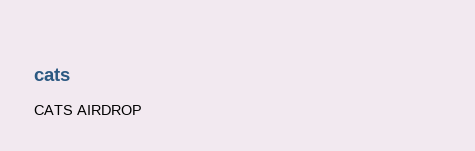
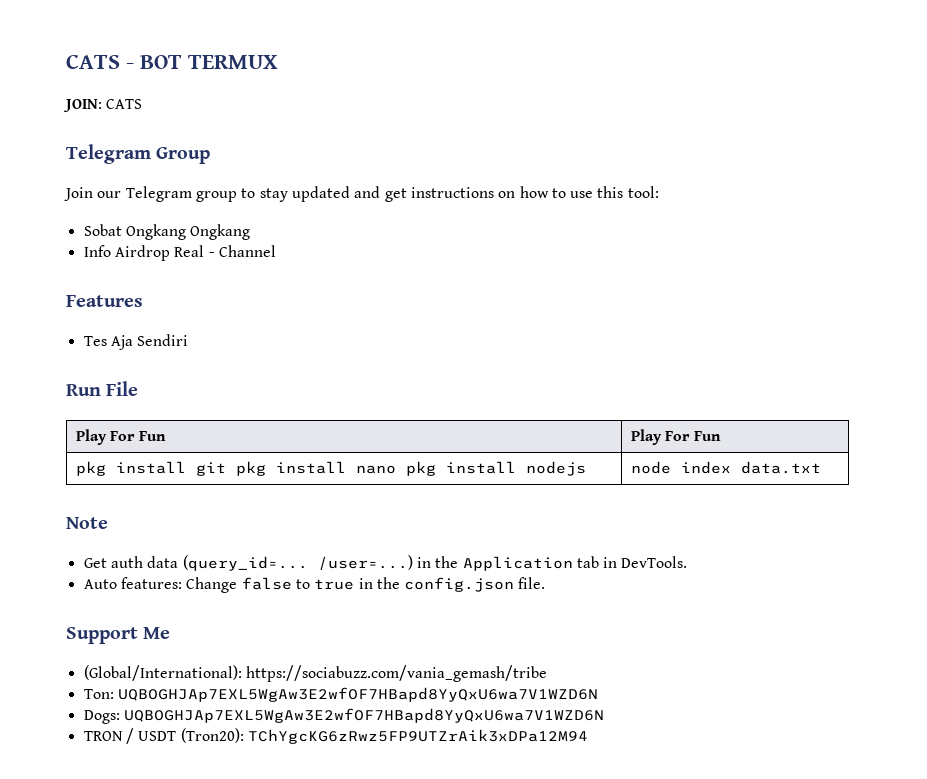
[34,68,70,81] [34,105,142,115] cats // CATS AIRDROP -> [66,54,279,69] [63,99,143,112] [66,144,211,164] [64,186,659,202] [83,224,251,240] [83,245,276,261] [66,295,143,307] [83,334,189,350] [66,381,139,396] [75,429,166,445] [630,429,721,445] [75,461,586,476] [630,461,821,474] [66,517,108,529] [83,555,688,571] [83,577,546,593] [66,627,171,644] [83,665,547,682] [83,687,598,702] [83,708,604,724] [83,728,588,744] CATS - BOT TERMUX // JOIN: CATS // Telegram Group // Join our Telegram group to stay updated and get instructions on how to use this tool: // Sobat Ongkang Ongkang // Info Airdrop Real - Channel // Features // Tes Aja Sendiri // Run File // Play For Fun | Play For Fun // pkg install git pkg install nano pkg install nodejs | node index data.txt // Note // Get auth data (query_id=... /user=...) in the Application tab in DevTools. // Auto features: Change false to true in the config.json file. // Support Me // (Global/International): https://sociabuzz.com/vania_gemash/tribe // Ton: UQBOGHJAp7EXL5WgAw3E2wfOF7HBapd8YyQxU6wa7V1WZD6N // Dogs: UQBOGHJAp7EXL5WgAw3E2wfOF7HBapd8YyQxU6wa7V1WZD6N // TRON / USDT (Tron20): TChYgcKG6zRwz5FP9UTZrAik3xDPa12M94

